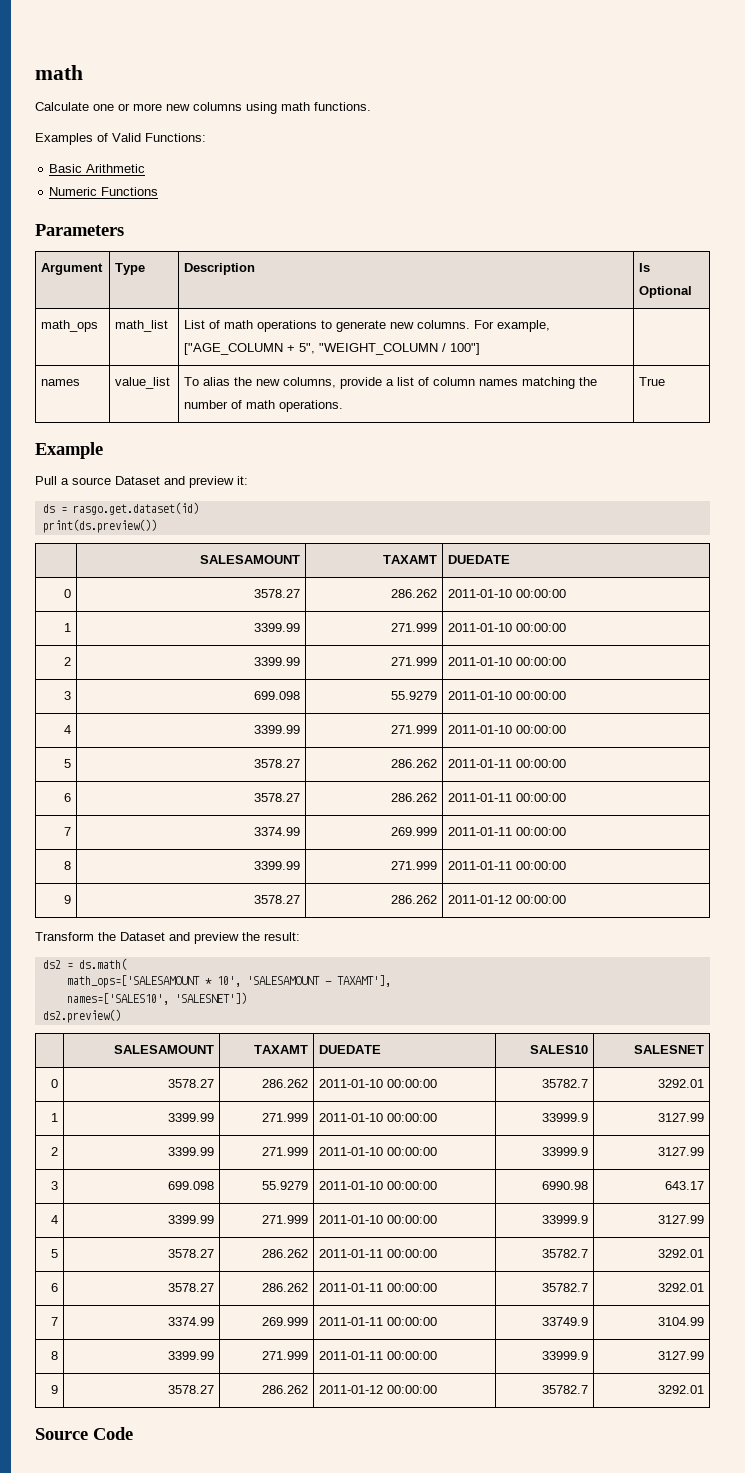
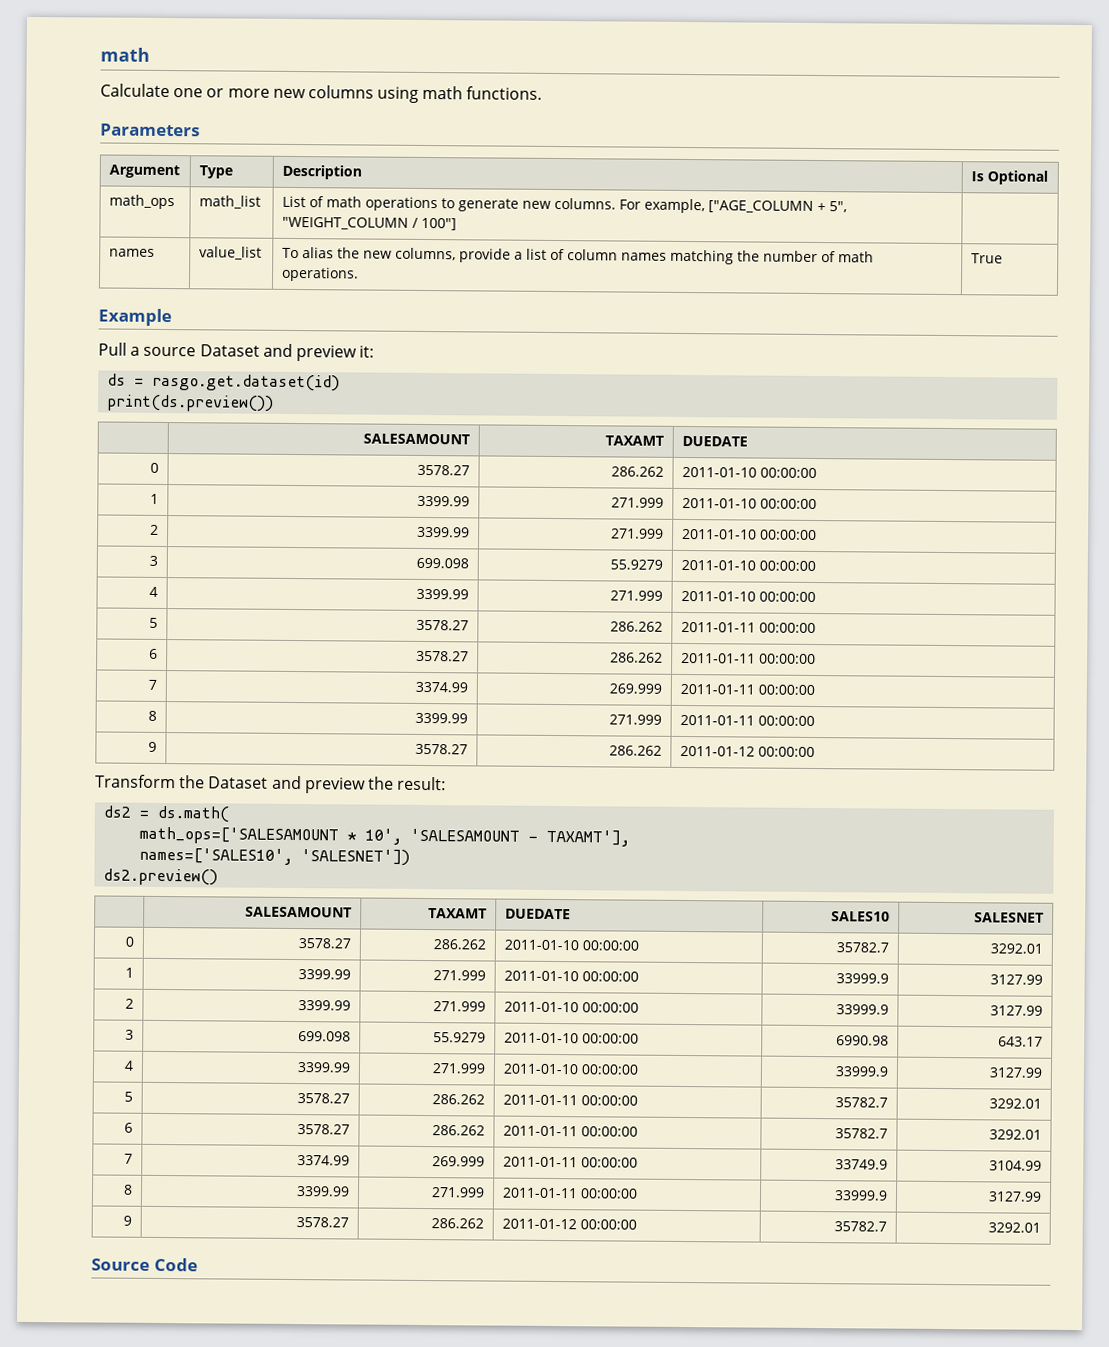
[35,133,206,145] [49,164,146,173] [49,187,159,196] // Examples of Valid Functions: // Basic Arithmetic // Numeric Functions -> (543, 93) none

